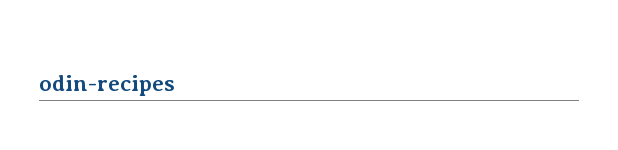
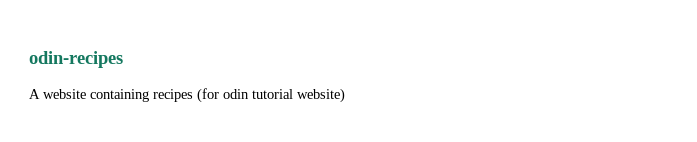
(175, 85) none -> [29,88,345,103] // A website containing recipes (for odin tutorial website)

